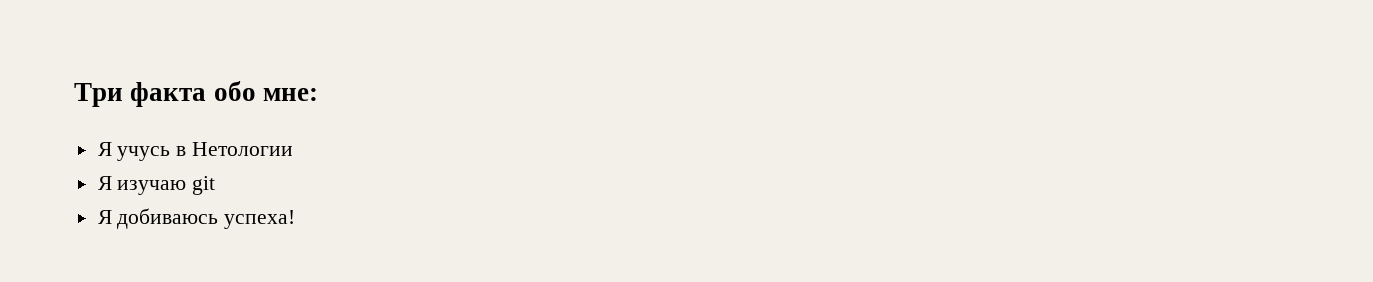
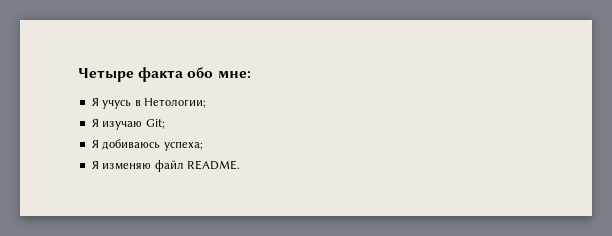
[74,83,123,107] Три -> [78,68,134,82] Четыре
[192,142,294,156] Нетологии -> [143,98,206,108] Нетологии;
[192,176,216,195] git -> [145,119,165,129] Git;
[224,210,296,229] успеха! -> [163,141,203,151] [91,160,240,172] успеха; // Я изменяю файл README.

